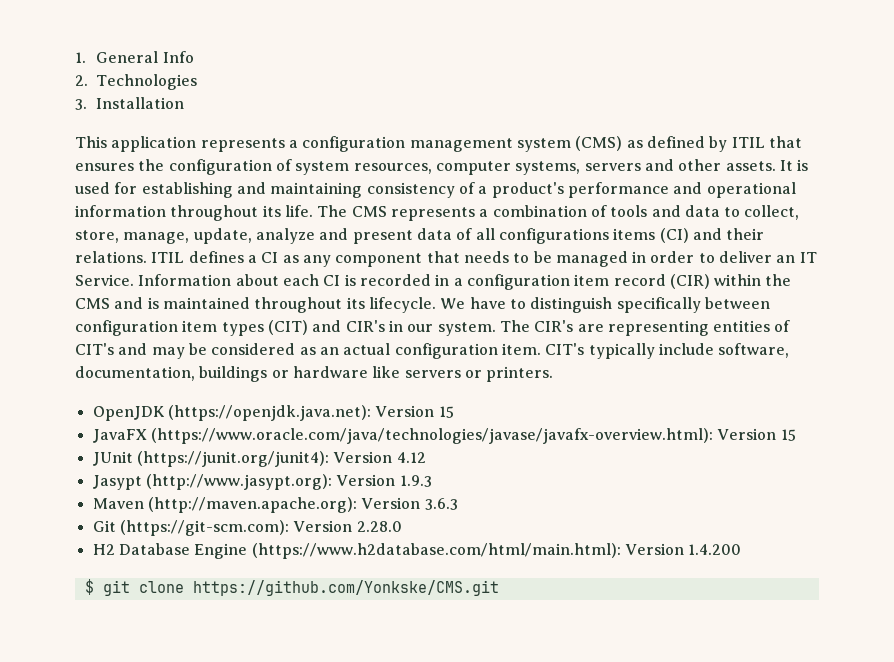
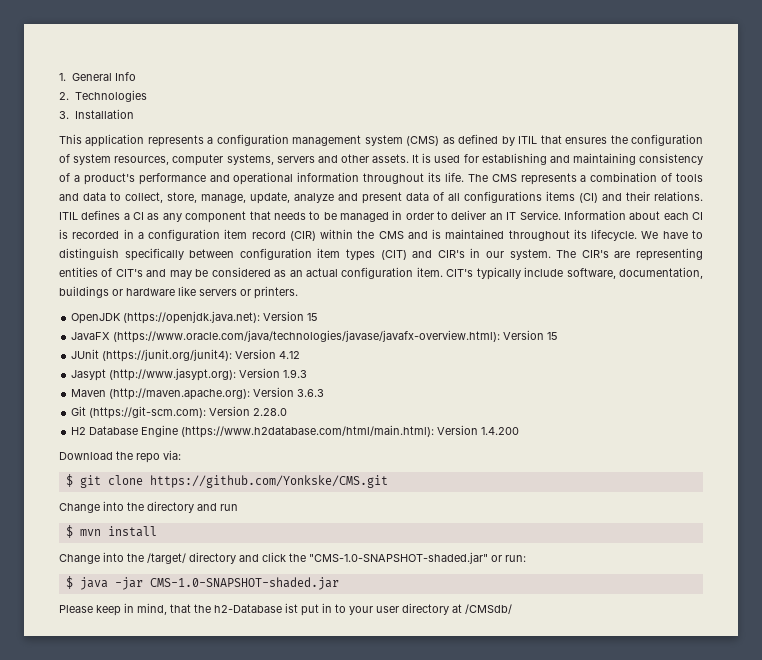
(742, 549) none -> [59,450,181,463] // Download the repo via:
(499, 588) none -> [59,501,238,513] [65,525,157,538] [59,552,526,564] [65,576,339,590] [59,603,512,616] // Change into the directory and run // $ mvn install // Change into the /target/ directory and click the "CMS-1.0-SNAPSHOT-shaded.jar" or run: // $ java -jar CMS-1.0-SNAPSHOT-shaded.jar // Please keep in mind, that the h2-Database ist put in to your user directory at /CMSdb/

